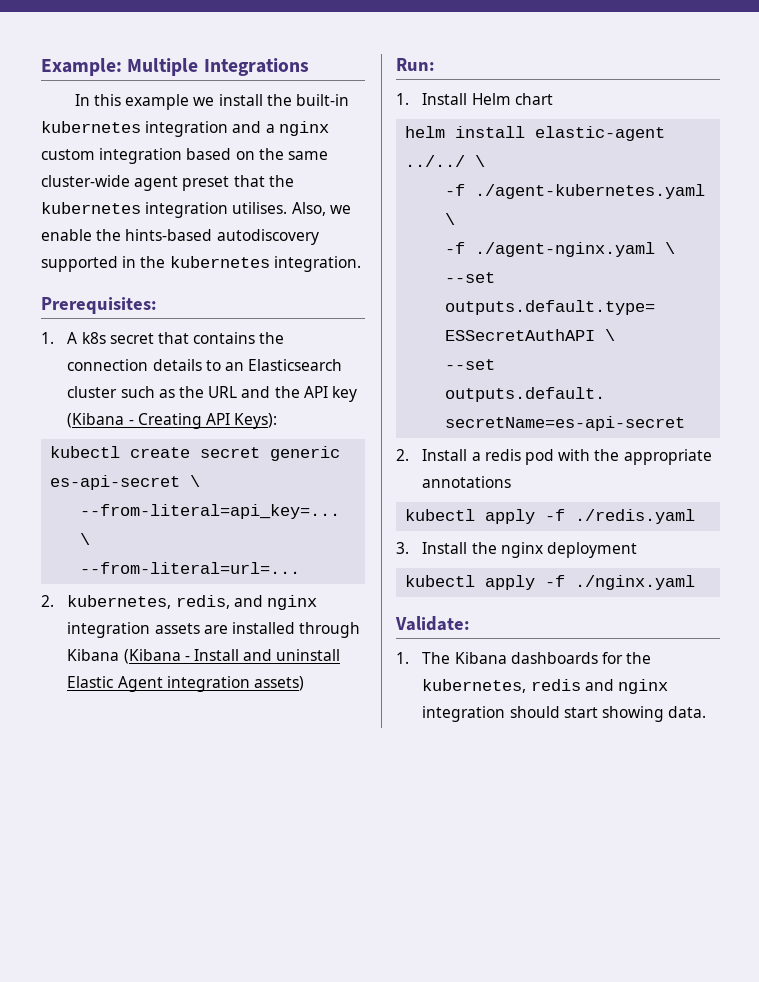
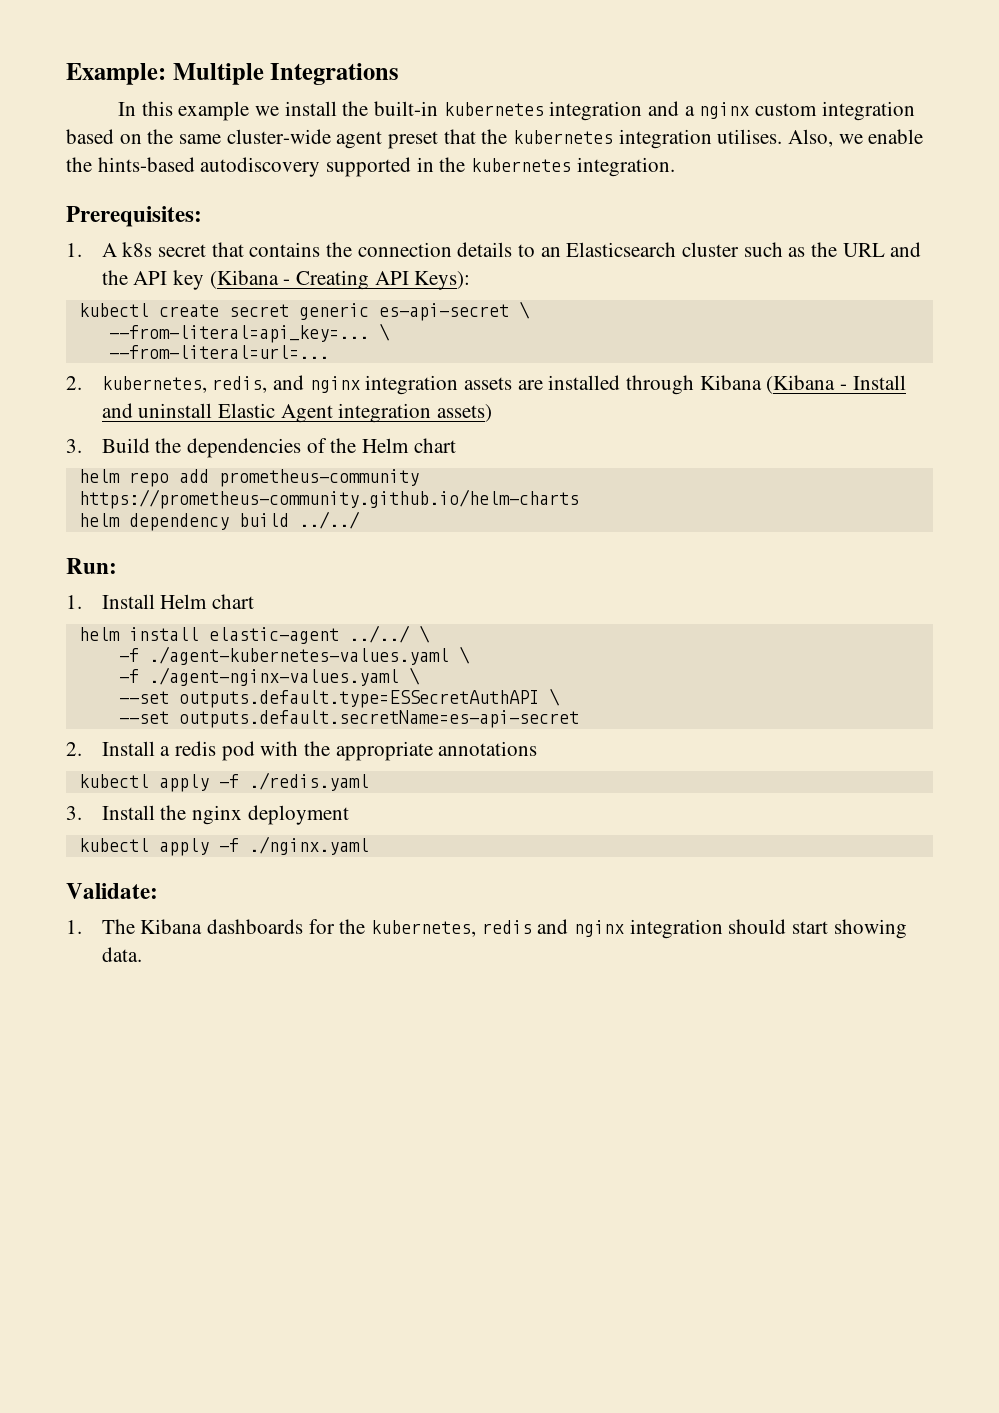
(304, 683) none -> [66,438,456,458] [78,469,419,487] [78,489,579,509] [78,511,360,531] // 3. Build the dependencies of the Helm chart // helm repo add prometheus-community https://prometheus-community.github.io/helm-charts // helm dependency build ../../
[475,184,706,199] [445,213,456,225] [445,242,656,257] ./agent-kubernetes.yaml \ // -f ./agent-nginx.yaml -> [148,646,470,665] [118,667,399,686] ./agent-kubernetes-values.yaml \ // -f ./agent-nginx-values.yaml

